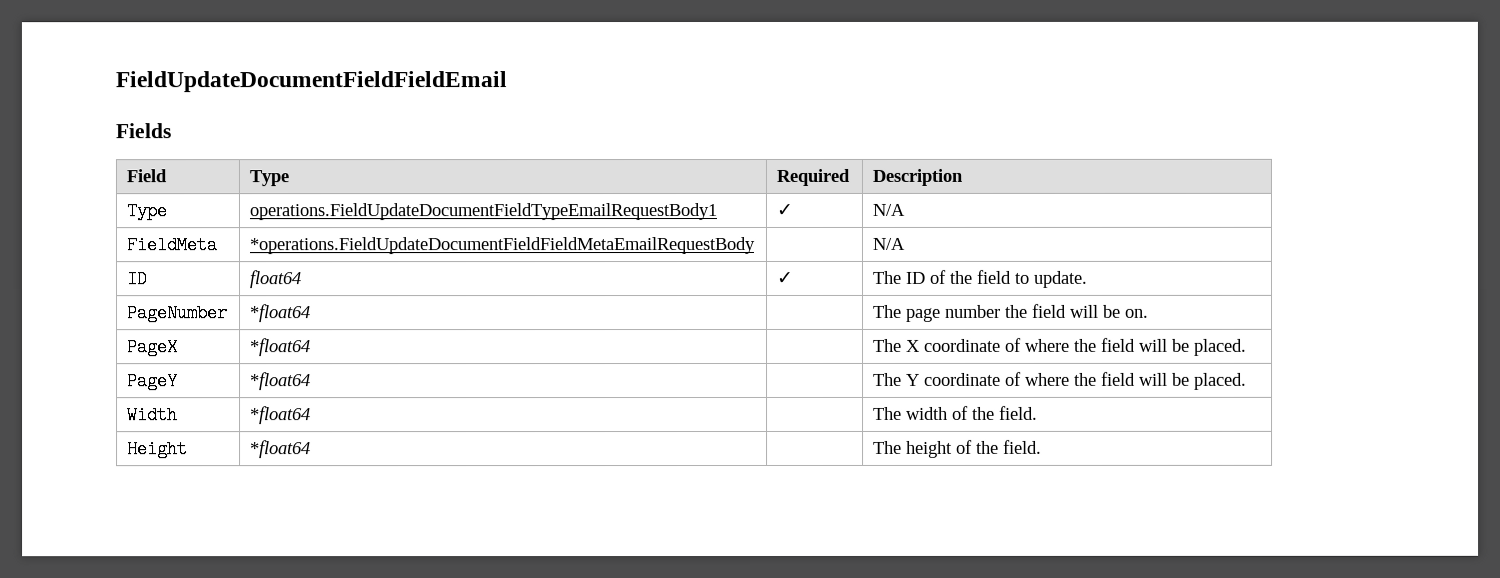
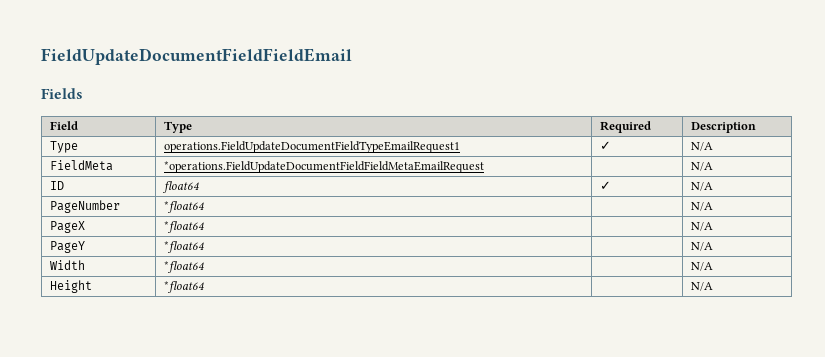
[249,203,718,221] operations.FieldUpdateDocumentFieldTypeEmailRequestBody1 -> [164,141,461,153] operations.FieldUpdateDocumentFieldTypeEmailRequest1
[249,236,756,255] *operations.FieldUpdateDocumentFieldFieldMetaEmailRequestBody -> [164,161,485,173] *operations.FieldUpdateDocumentFieldFieldMetaEmailRequest
[872,269,1088,288] [127,304,229,323] [250,304,312,323] [873,303,1150,322] [127,338,179,357] [250,338,312,357] [873,337,1248,356] [127,372,179,391] [250,372,312,391] [873,371,1248,390] [127,406,179,425] [250,406,312,425] [873,405,1039,420] [127,440,189,459] [250,440,312,459] [873,439,1043,458] The ID of the field to update. // PageNumber | *float64 | | The page number the field will be on. // PageX | *float64 | | The X coordinate of where the field will be placed. // PageY | *float64 | | The Y coordinate of where the field will be placed. // Width | *float64 | | The width of the field. // Height | *float64 | | The height of the field. -> [691,182,714,191] [50,200,121,213] [164,201,205,213] [691,202,714,211] [50,221,86,233] [164,221,205,233] [691,222,714,231] [50,241,86,253] [164,241,205,253] [691,242,714,251] [50,260,86,270] [164,261,205,273] [691,262,714,271] [50,280,93,293] [164,281,205,293] [691,282,714,291] N/A // PageNumber | *float64 | | N/A // PageX | *float64 | | N/A // PageY | *float64 | | N/A // Width | *float64 | | N/A // Height | *float64 | | N/A

